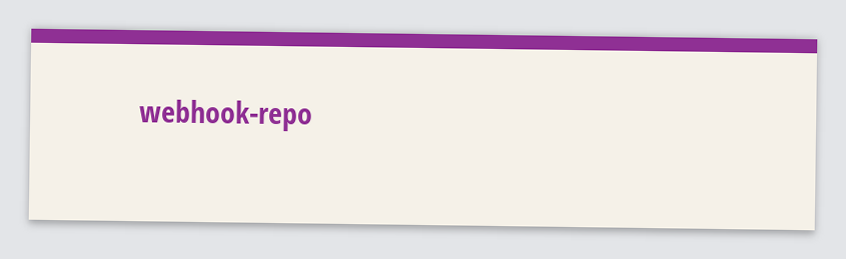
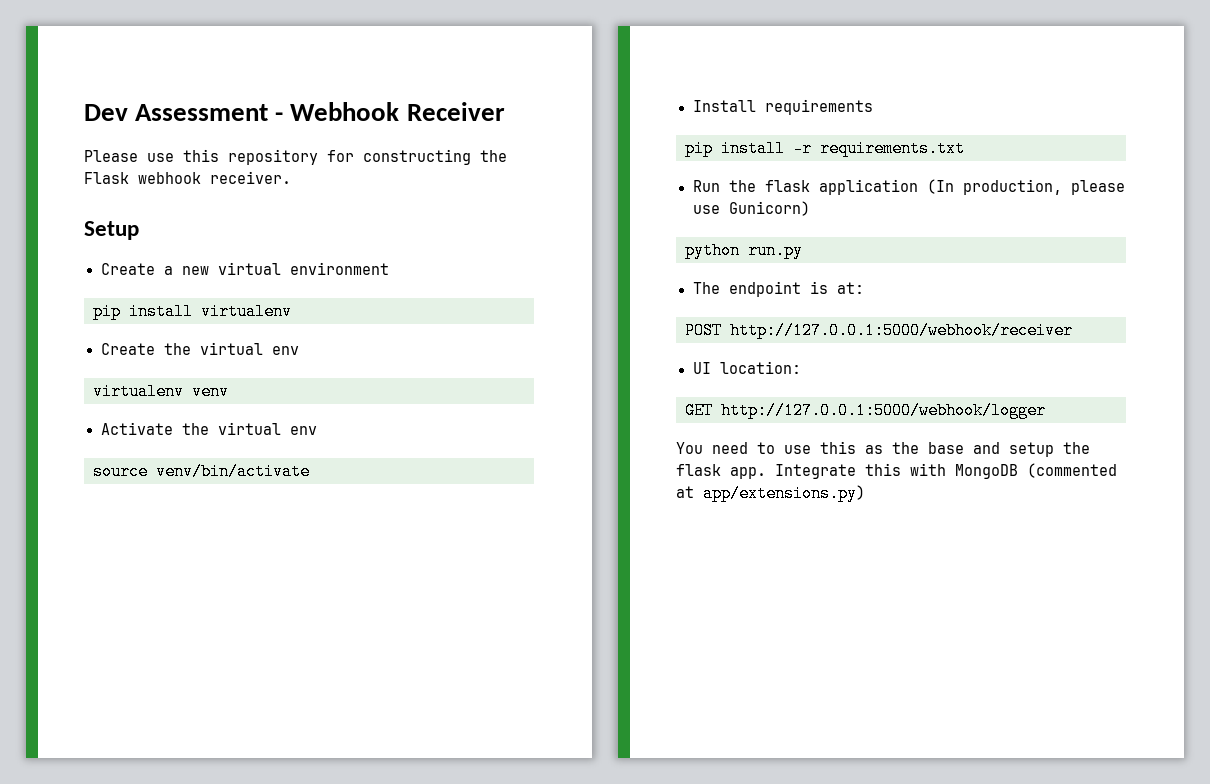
[138,99,313,132] webhook-repo -> [84,102,505,121] [84,149,507,165] [84,171,291,184] [84,221,139,240] [100,262,389,275] [93,303,292,320] [100,342,299,355] [93,383,229,400] [100,422,317,435] [93,463,310,480] [692,99,873,115] [685,140,965,157] [692,179,1125,195] [692,201,810,216] [685,242,803,259] [692,281,864,297] [685,322,1073,339] [692,361,801,374] [685,402,1046,419] [676,441,1090,457] [676,463,1117,479] [676,485,865,502] Dev Assessment - Webhook Receiver // Please use this repository for constructing the Flask webhook receiver. // Setup // Create a new virtual environment // pip install virtualenv // Create the virtual env // virtualenv venv // Activate the virtual env // source venv/bin/activate // Install requirements // pip install -r requirements.txt // Run the flask application (In production, please use Gunicorn) // python run.py // The endpoint is at: // POST http://127.0.0.1:5000/webhook/receiver // UI location: // GET http://127.0.0.1:5000/webhook/logger // You need to use this as the base and setup the flask app. Integrate this with MongoDB (commented at app/extensions.py)

